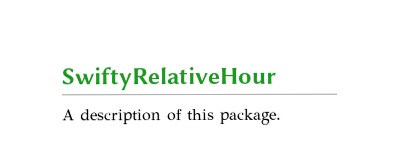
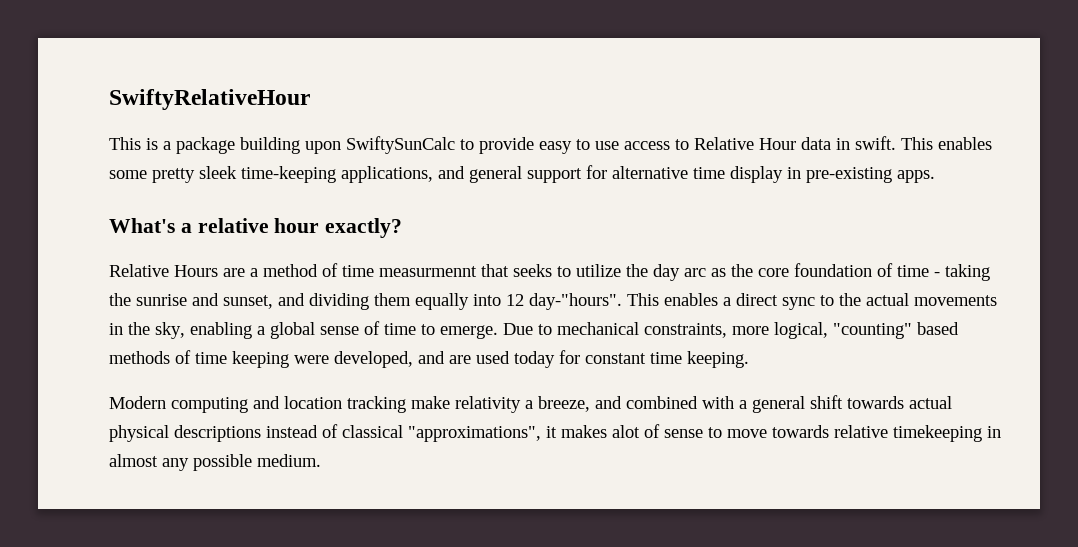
[62,108,282,125] A description of this package. -> [109,136,992,154] [109,165,935,183] [109,218,403,238] [109,263,990,281] [109,293,997,310] [109,321,959,339] [109,350,749,368] [109,395,952,413] [109,424,1001,442] [109,454,321,471] This is a package building upon SwiftySunCalc to provide easy to use access to Relative Hour data in swift. This enables some pretty sleek time-keeping applications, and general support for alternative time display in pre-existing apps. // What's a relative hour exactly? // Relative Hours are a method of time measurmennt that seeks to utilize the day arc as the core foundation of time - taking the sunrise and sunset, and dividing them equally into 12 day-"hours". This enables a direct sync to the actual movements in the sky, enabling a global sense of time to emerge. Due to mechanical constraints, more logical, "counting" based methods of time keeping were developed, and are used today for constant time keeping. // Modern computing and location tracking make relativity a breeze, and combined with a general shift towards actual physical descriptions instead of classical "approximations", it makes alot of sense to move towards relative timekeeping in almost any possible medium.

